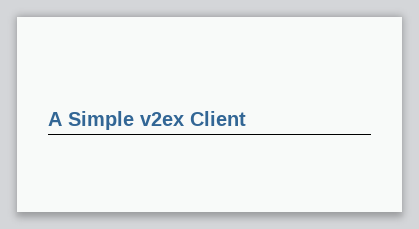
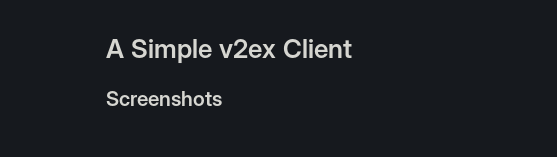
(246, 118) none -> [106,91,222,106] // Screenshots

